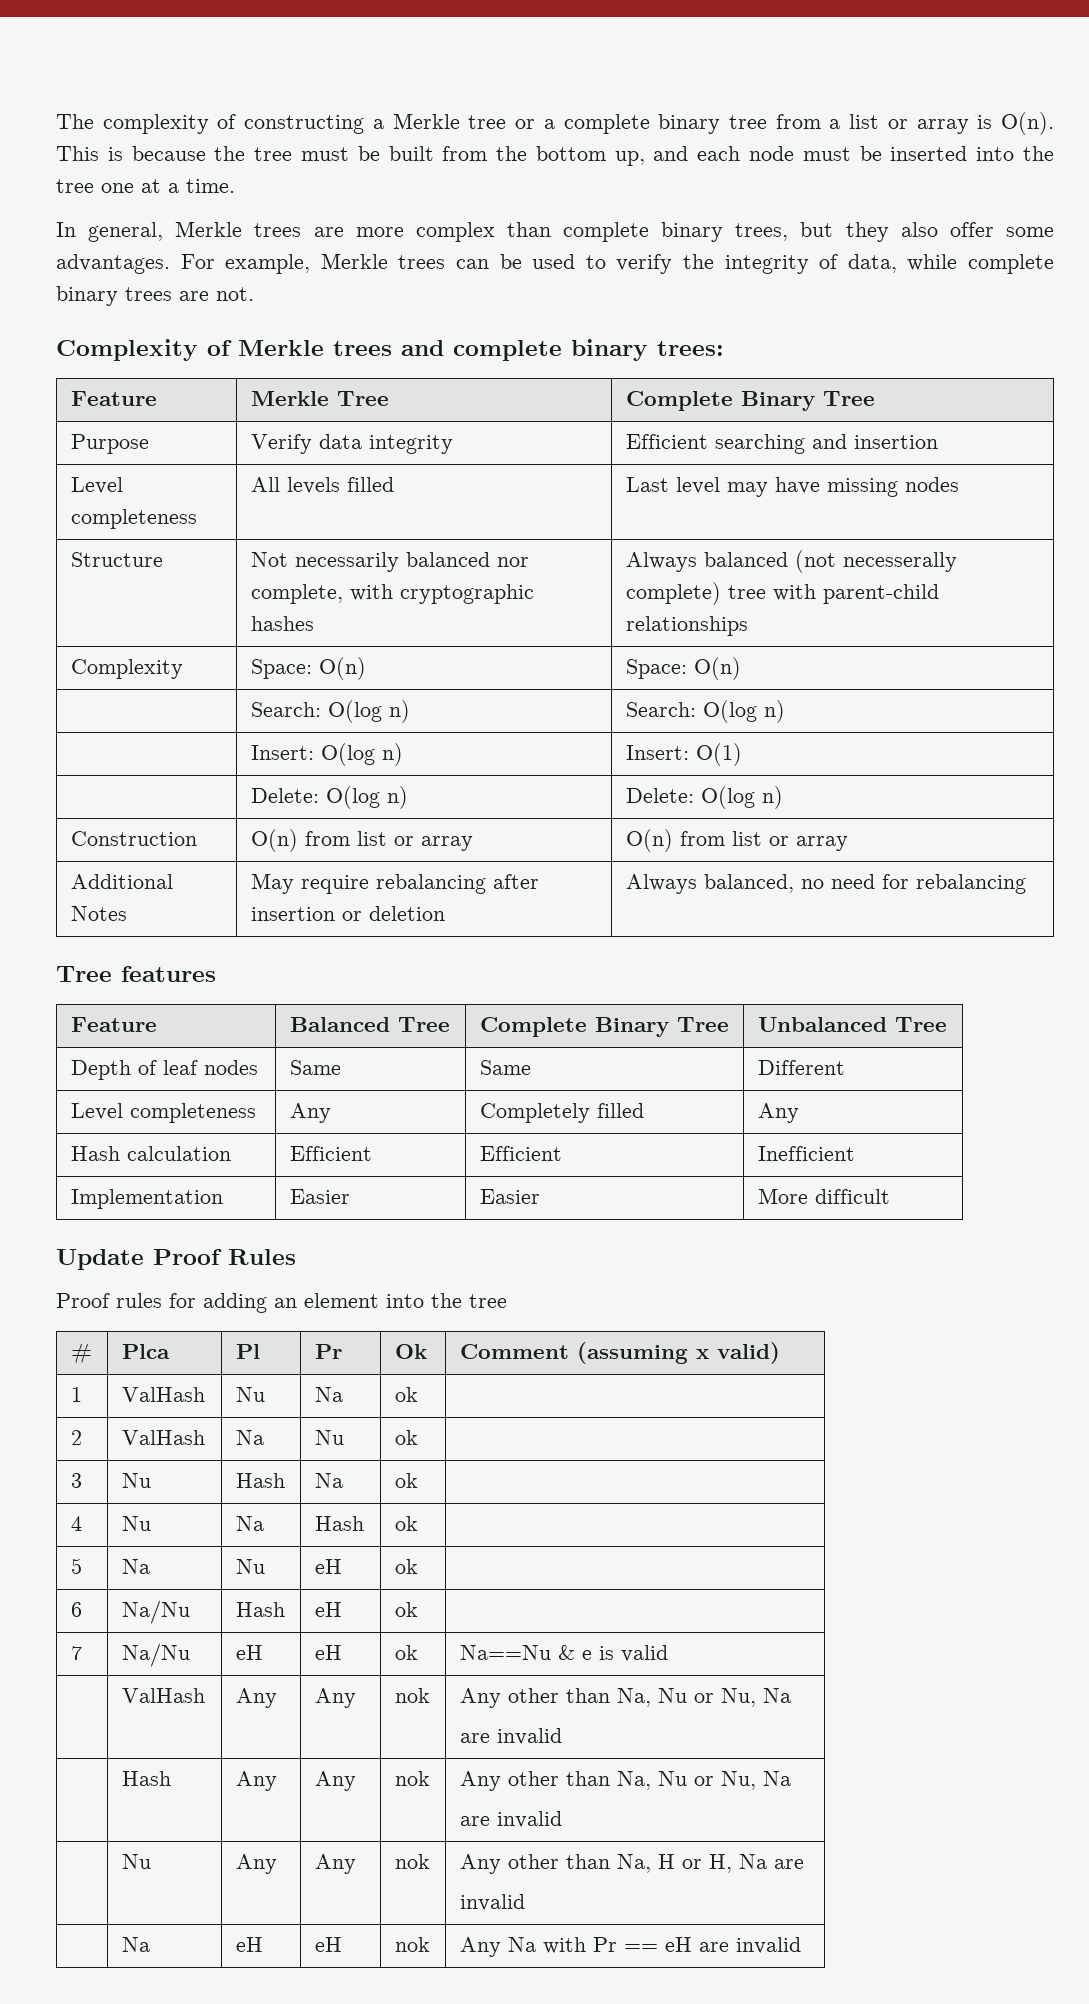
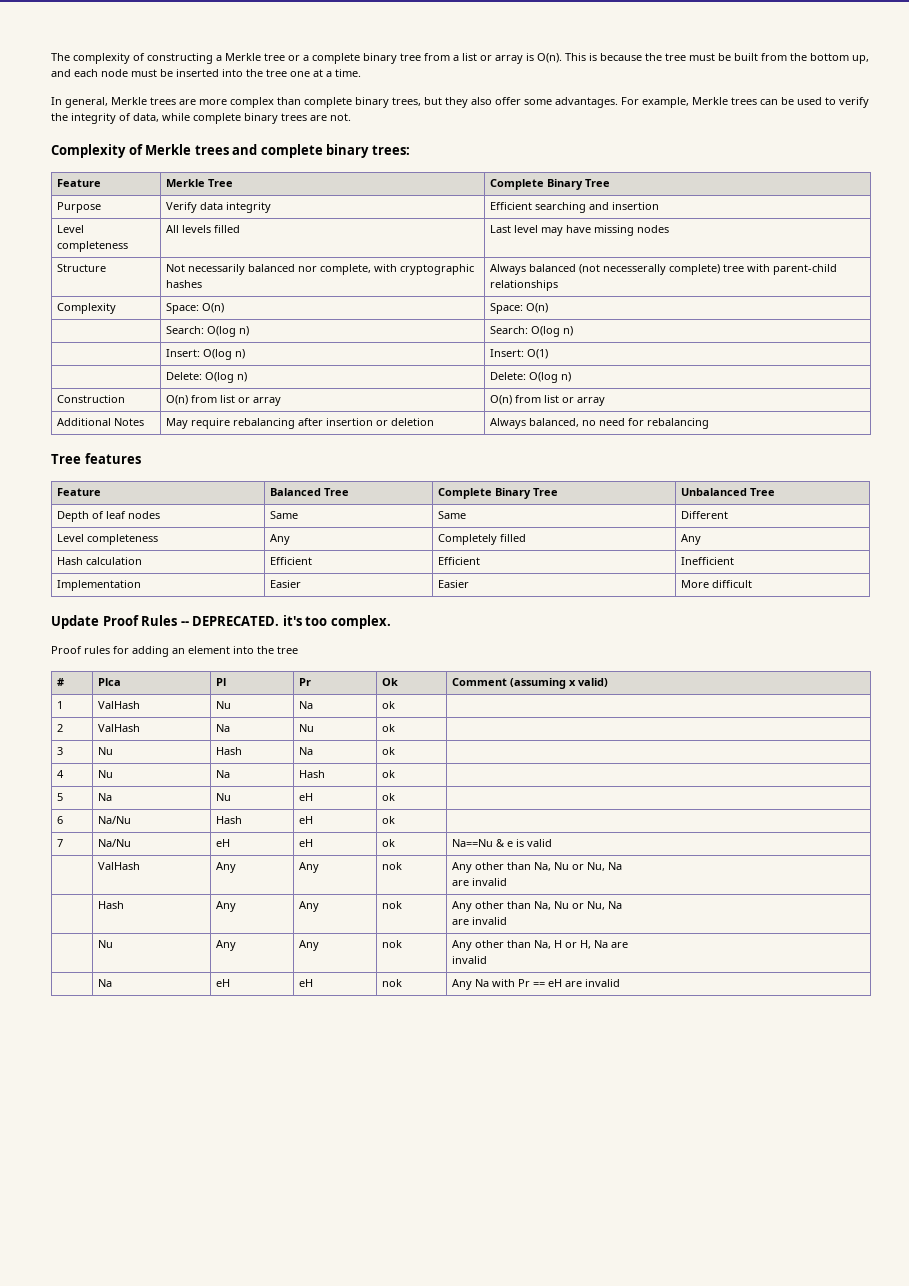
(296, 1257) none -> [180,615,391,629] -- DEPRECATED. it's too complex.

